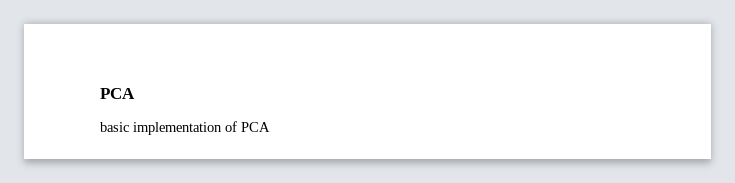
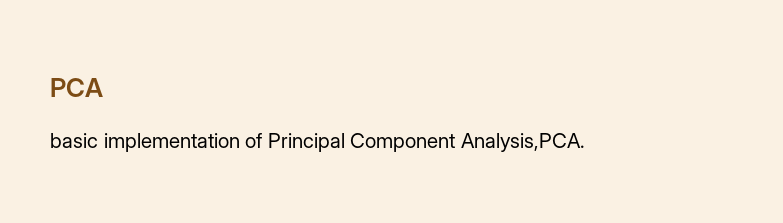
[241,122,270,132] PCA -> [267,133,585,152] Principal Component Analysis,PCA.

